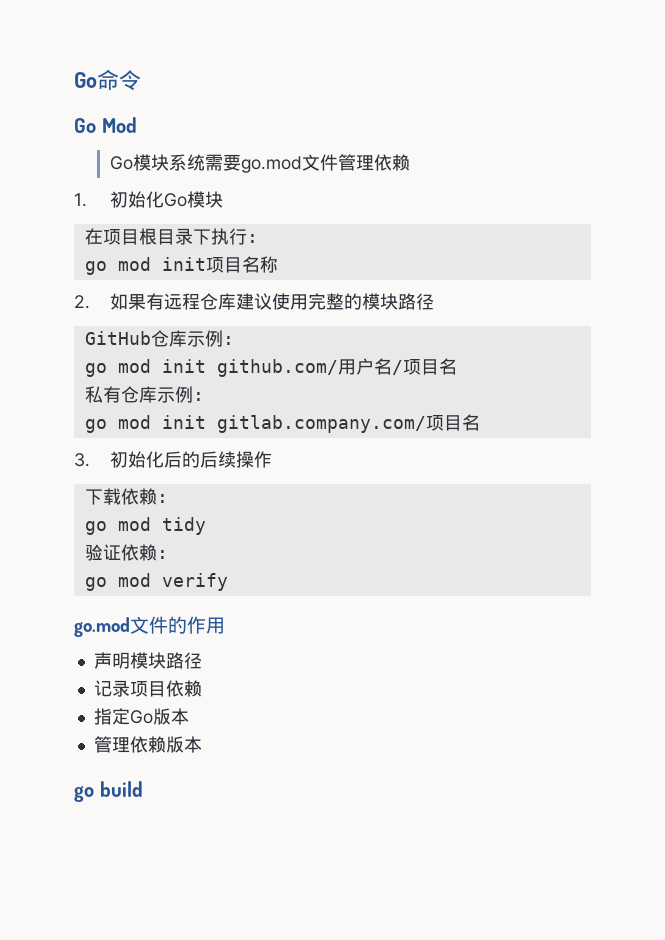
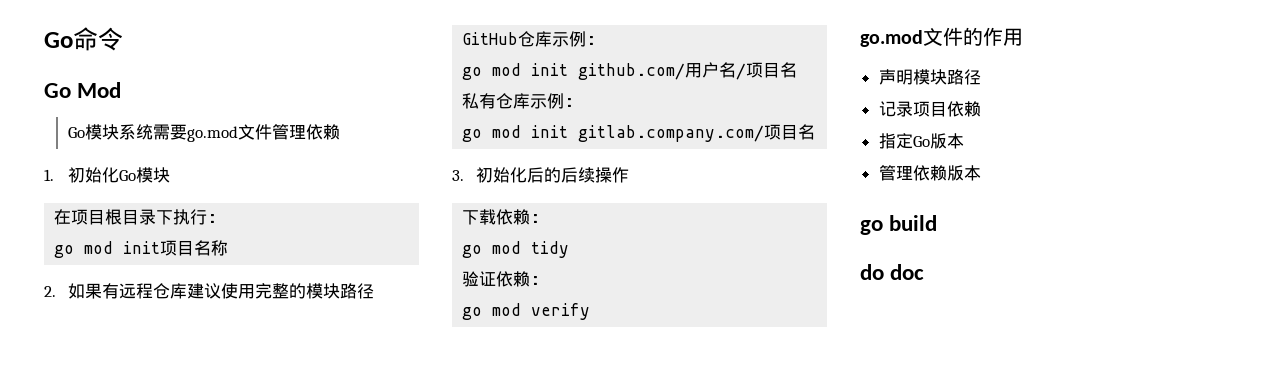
(143, 789) none -> [860,264,925,280] // do doc

